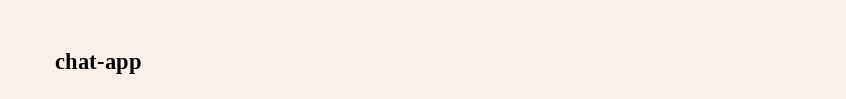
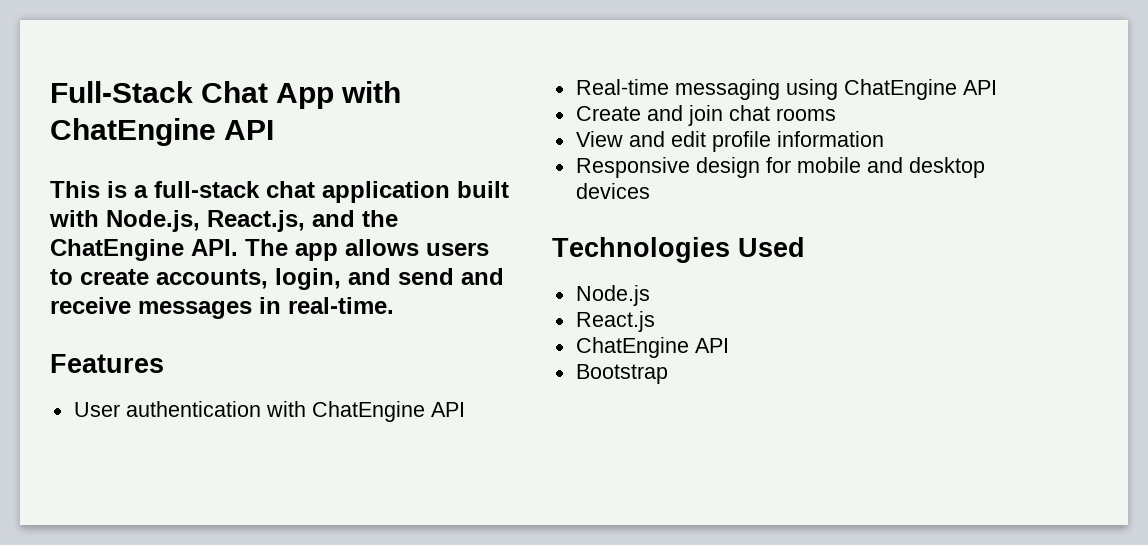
[55,53,142,74] chat-app -> [50,81,402,109] [50,118,275,146] [50,181,509,203] [49,210,398,232] [50,239,489,261] [50,268,504,290] [50,297,394,319] [50,354,164,373] [73,401,465,422] [575,79,997,100] [575,105,836,126] [575,131,884,152] [575,157,985,178] [575,183,650,199] [552,237,805,263] [575,285,650,306] [575,311,655,332] [575,337,729,358] [575,364,668,384] Full-Stack Chat App with ChatEngine API // This is a full-stack chat application built with Node.js, React.js, and the ChatEngine API. The app allows users to create accounts, login, and send and receive messages in real-time. // Features // User authentication with ChatEngine API // Real-time messaging using ChatEngine API // Create and join chat rooms // View and edit profile information // Responsive design for mobile and desktop devices // Technologies Used // Node.js // React.js // ChatEngine API // Bootstrap

